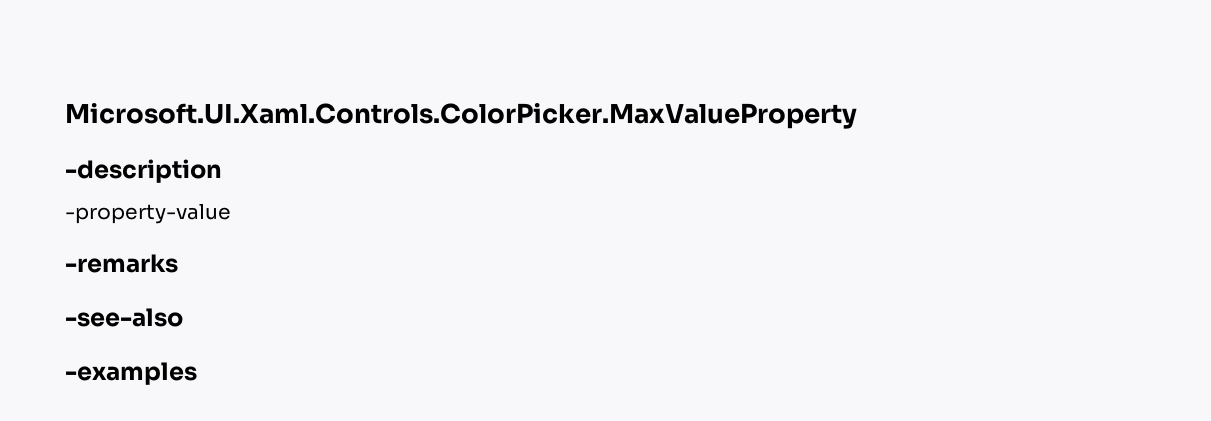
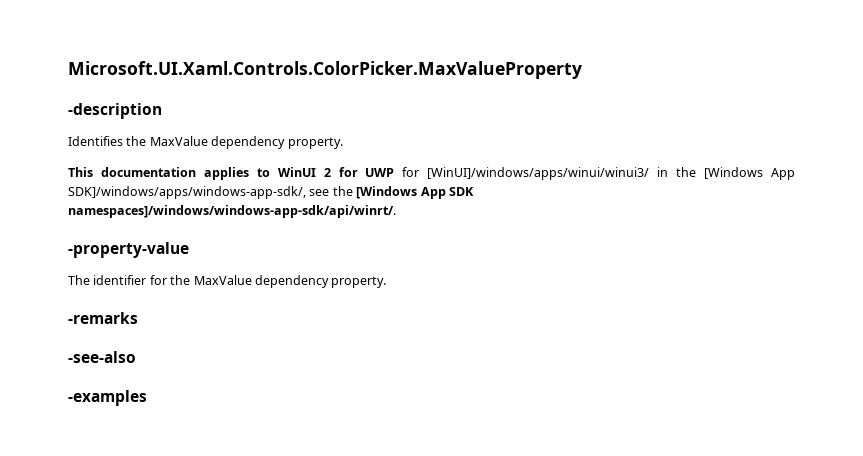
[65,204,231,224] -property-value -> [68,136,343,149] [68,167,795,180] [68,186,474,199] [68,205,396,218] [68,242,189,258] [68,275,387,288] Identifies the MaxValue dependency property. // This documentation applies to WinUI 2 for UWP for [WinUI]/windows/apps/winui/winui3/ in the [Windows App SDK]/windows/apps/windows-app-sdk/, see the [Windows App SDK namespaces]/windows/windows-app-sdk/api/winrt/. // -property-value // The identifier for the MaxValue dependency property.

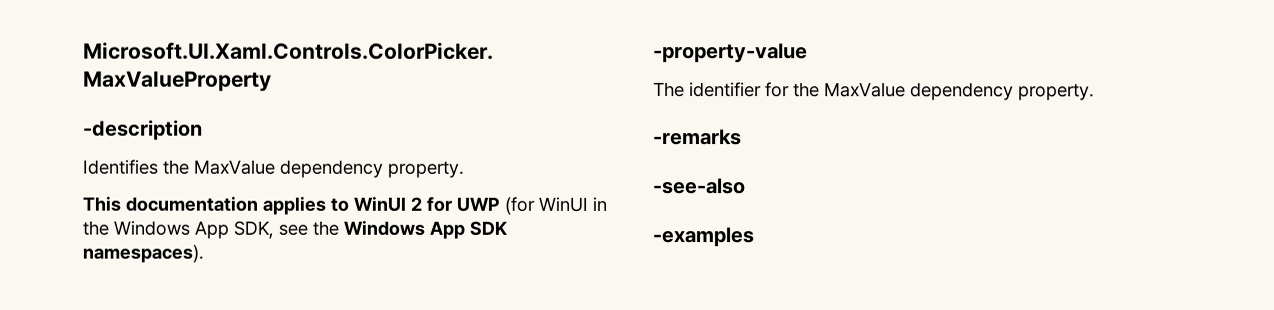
[402,167,795,180] [68,186,306,199] for [WinUI]/windows/apps/winui/winui3/ in the [Windows App SDK]/windows/apps/windows-app-sdk/, -> [504,196,607,215] [82,220,274,239] (for WinUI in the Windows App SDK,
[356,186,418,199] [Windows -> [343,220,425,236] Windows
[68,205,396,218] namespaces]/windows/windows-app-sdk/api/winrt/. -> [82,244,204,263] namespaces).

